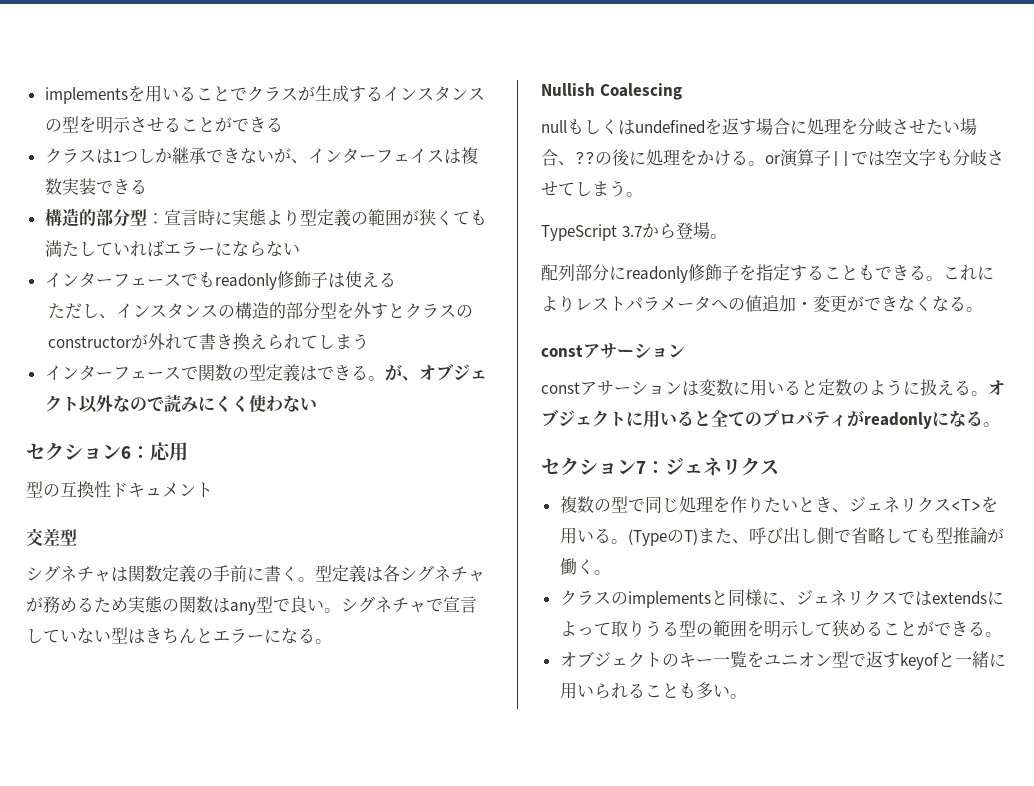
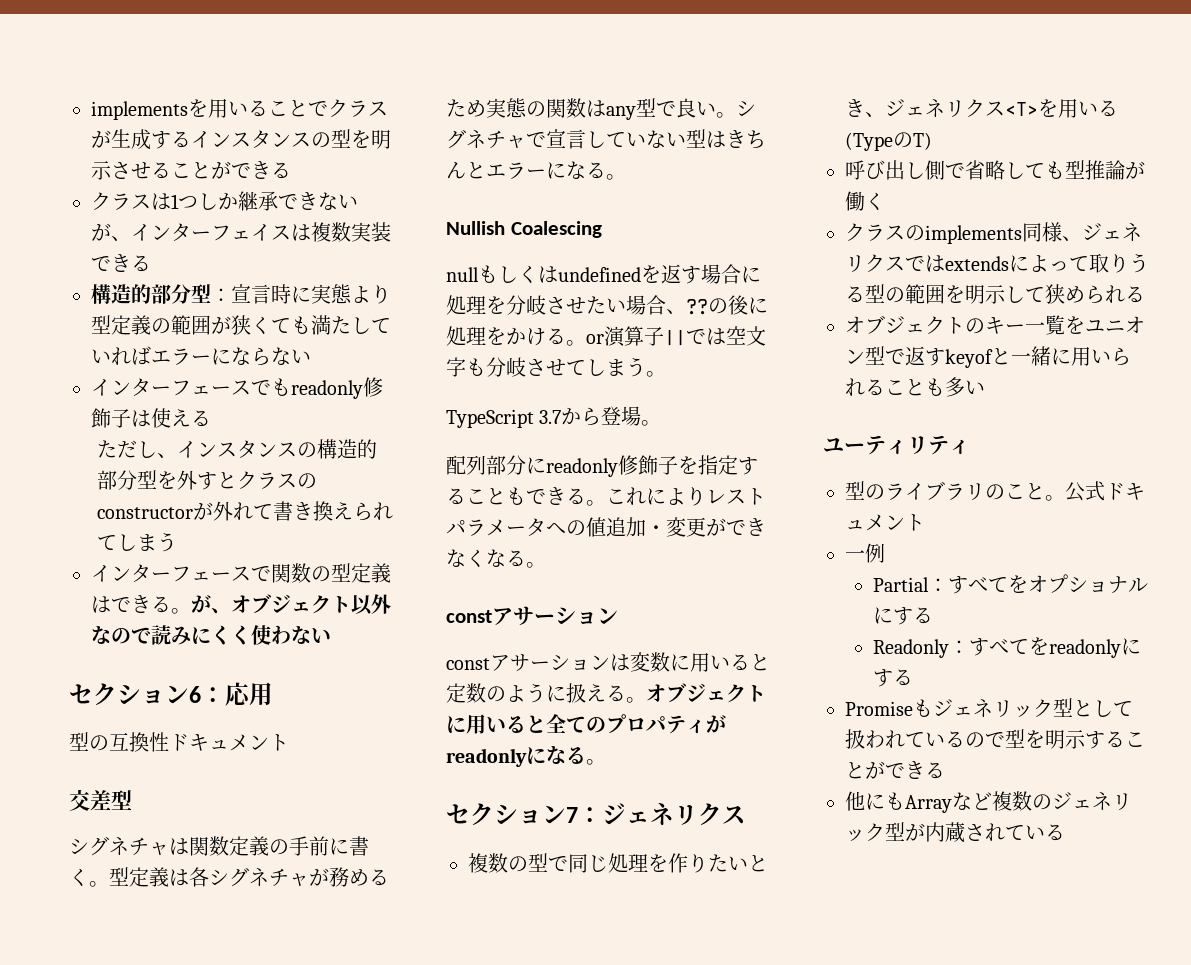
[610,539,628,544] 。 -> (1118, 108) none
[697,528,749,544] また、 -> (932, 141) //
[593,570,611,575] 。 -> (885, 201) none
[710,589,779,606] と同様に -> [1022,222,1062,242] 同様
[865,621,1002,637] ることができる。 -> [1085,285,1145,304] られる
[729,694,747,699] 。 -> [823,435,970,455] [845,481,1145,502] [845,514,925,531] [845,543,885,563] [873,574,1149,594] [873,607,934,625] [873,637,1142,658] [873,669,914,687] [845,698,1133,718] [845,729,1145,749] [845,761,945,779] [845,791,1132,813] [845,822,1065,843] // ユーティリティ // 型のライブラリのこと。公式ドキュメント // 一例 // Partial：すべてをオプショナルにする // Readonly：すべてをreadonlyにする // Promiseもジェネリック型として扱われているので型を明示することができる // 他にもArrayなど複数のジェネリック型が内蔵されている

